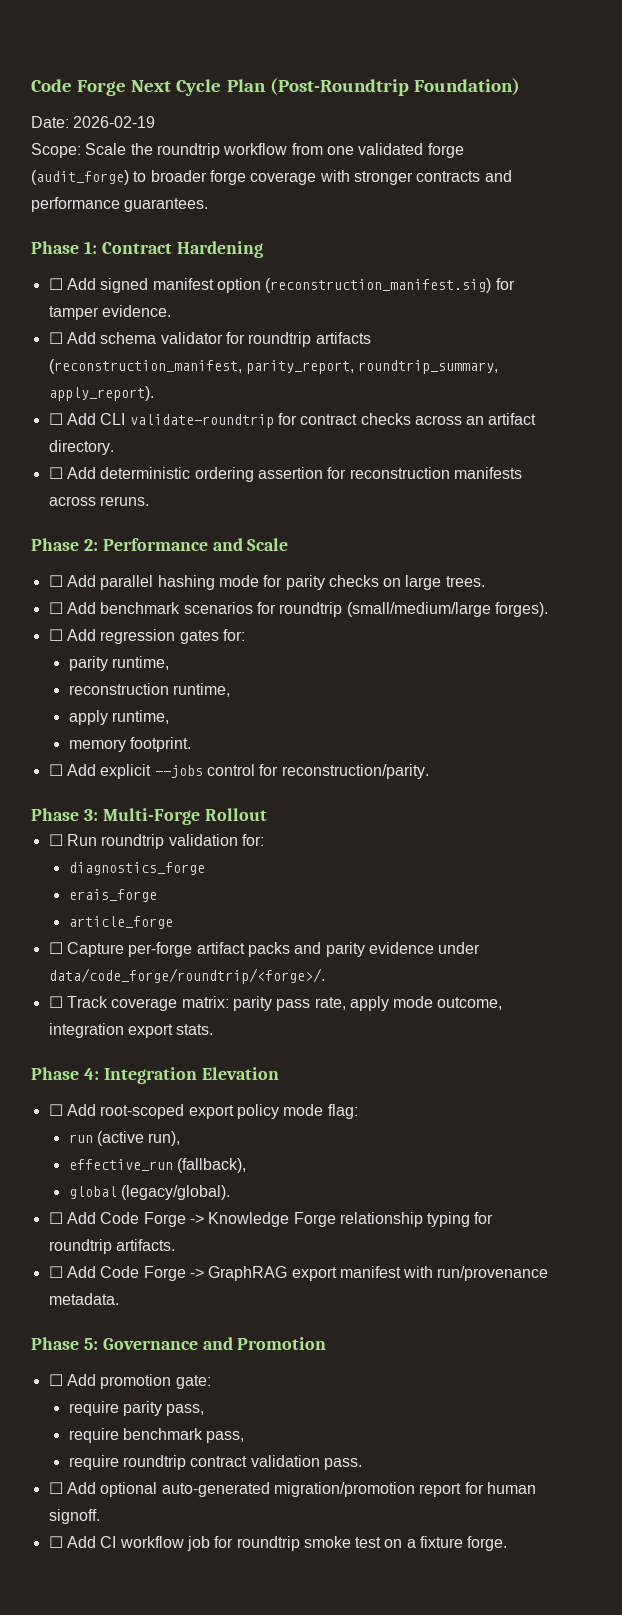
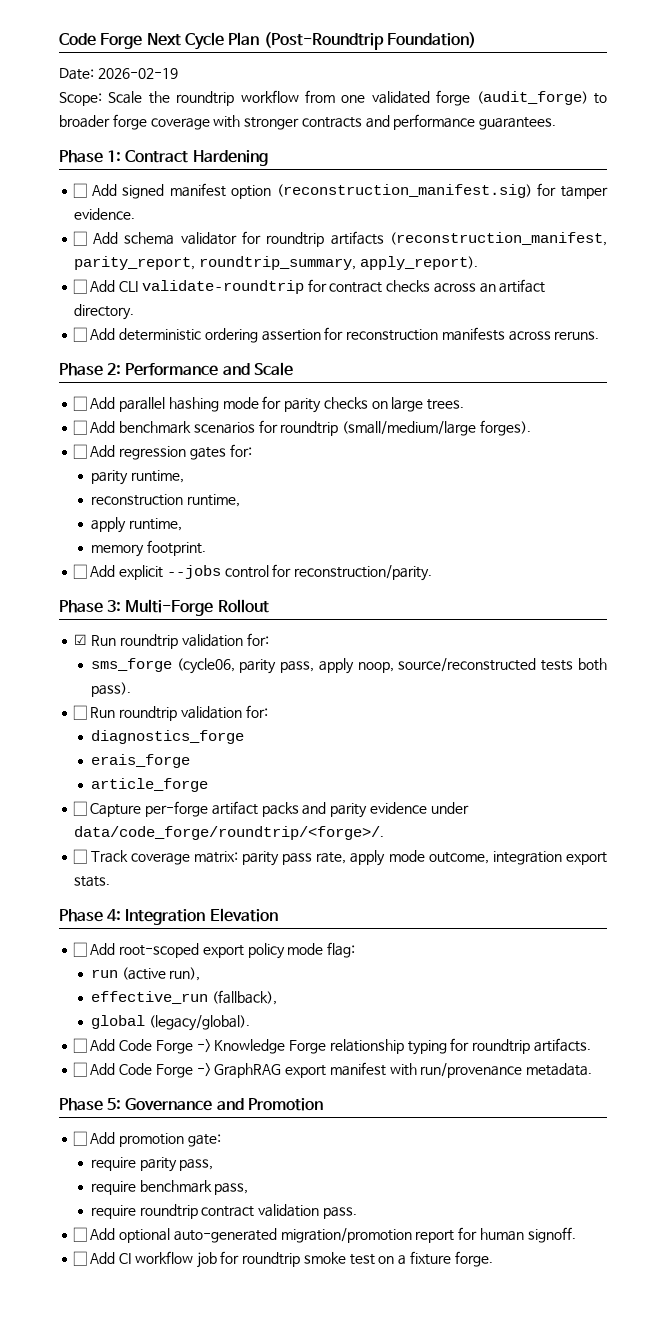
(267, 814) none -> [74,633,269,649] [90,658,607,674] [90,682,131,697] // ☑ Run roundtrip validation for: // sms_forge (cycle06, parity pass, apply noop, source/reconstructed tests both pass).

